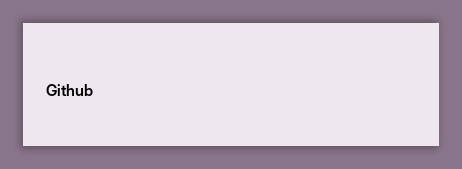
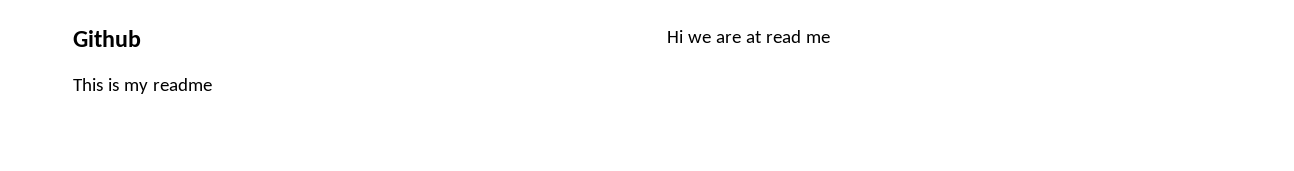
(93, 90) none -> [73,78,212,94] [667,30,830,43] // This is my readme // Hi we are at read me

